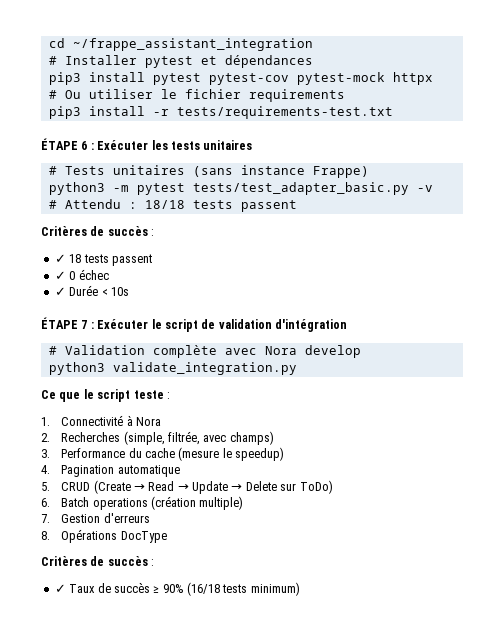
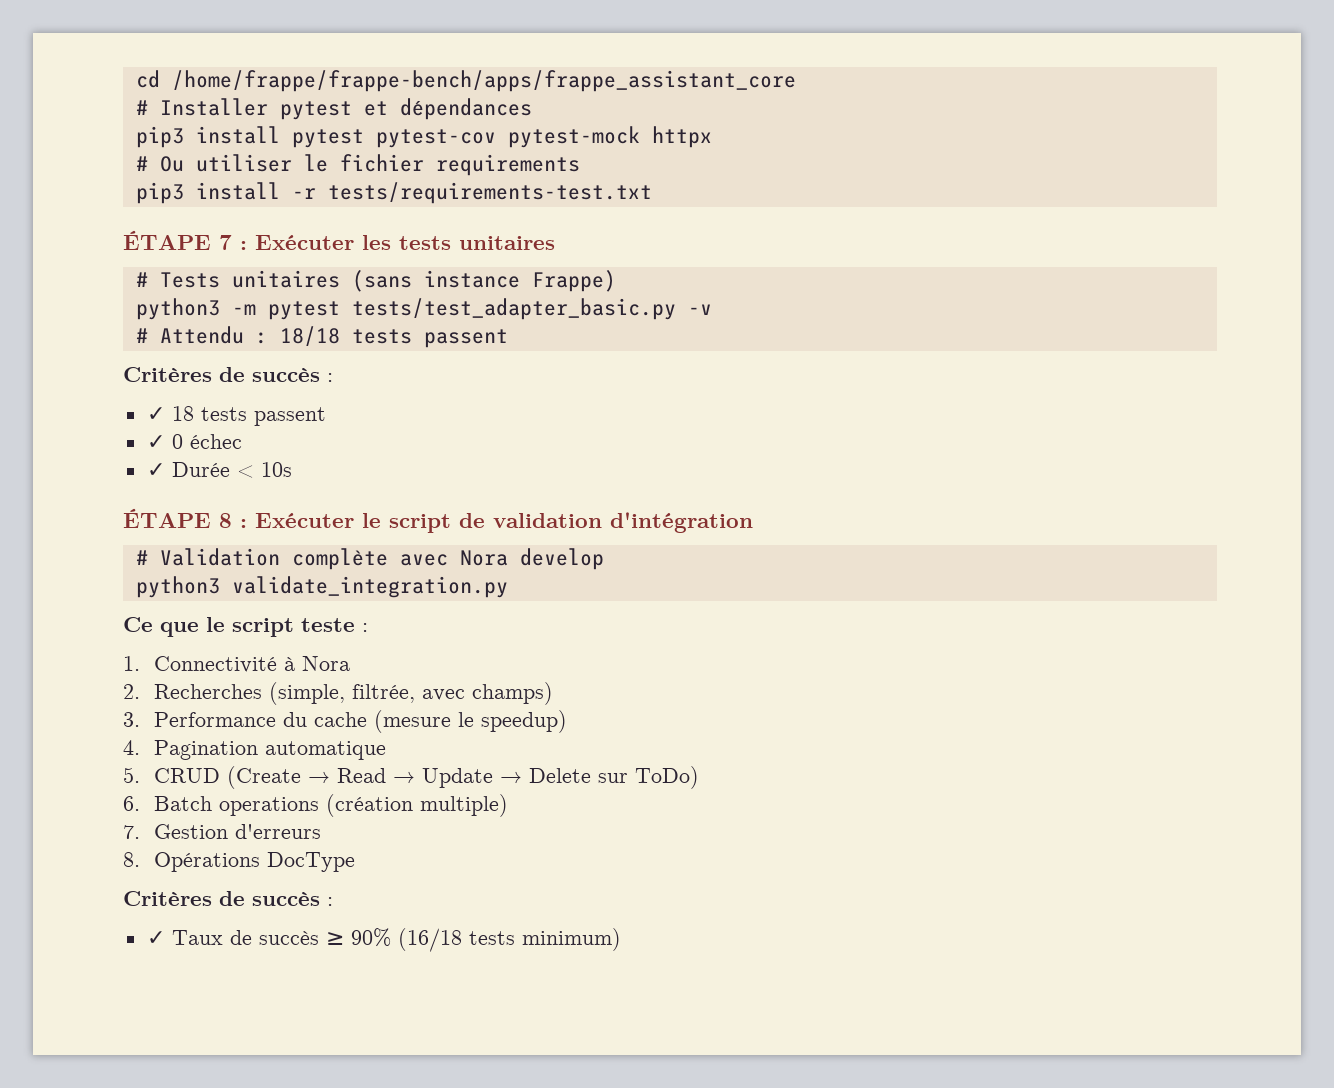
[72,38,313,51] ~/frappe_assistant_integration -> [171,70,796,92] /home/frappe/frappe-bench/apps/frappe_assistant_core
[81,141,88,150] 6 -> [219,235,232,250] 7
[81,320,88,329] 7 -> [219,513,232,528] 8

